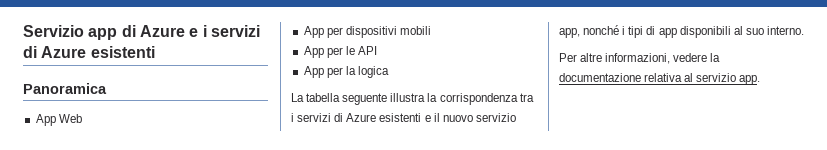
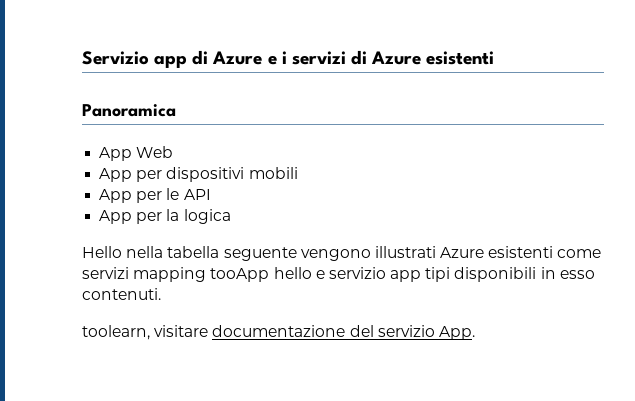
[291,93,534,105] [291,113,516,122] [559,25,804,38] [559,53,721,64] [559,73,761,85] La tabella seguente illustra la corrispondenza tra i servizi di Azure esistenti e il nuovo servizio app, nonché i tipi di app disponibili al suo interno. // Per altre informazioni, vedere la documentazione relativa al servizio app. -> [82,246,602,261] [82,267,595,282] [82,288,161,300] [82,325,475,340] Hello nella tabella seguente vengono illustrati Azure esistenti come servizi mapping tooApp hello e servizio app tipi disponibili in esso contenuti. // toolearn, visitare documentazione del servizio App.

